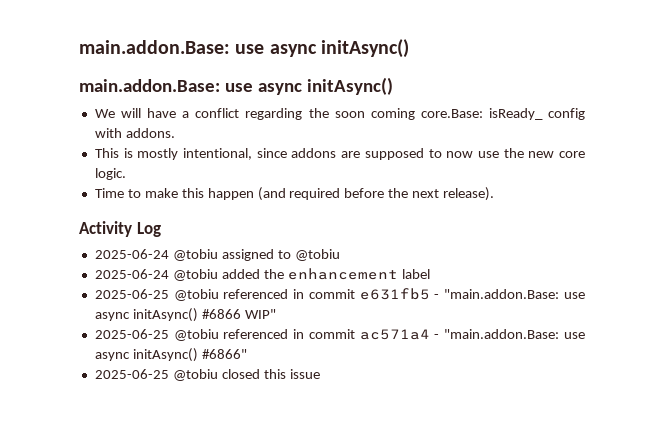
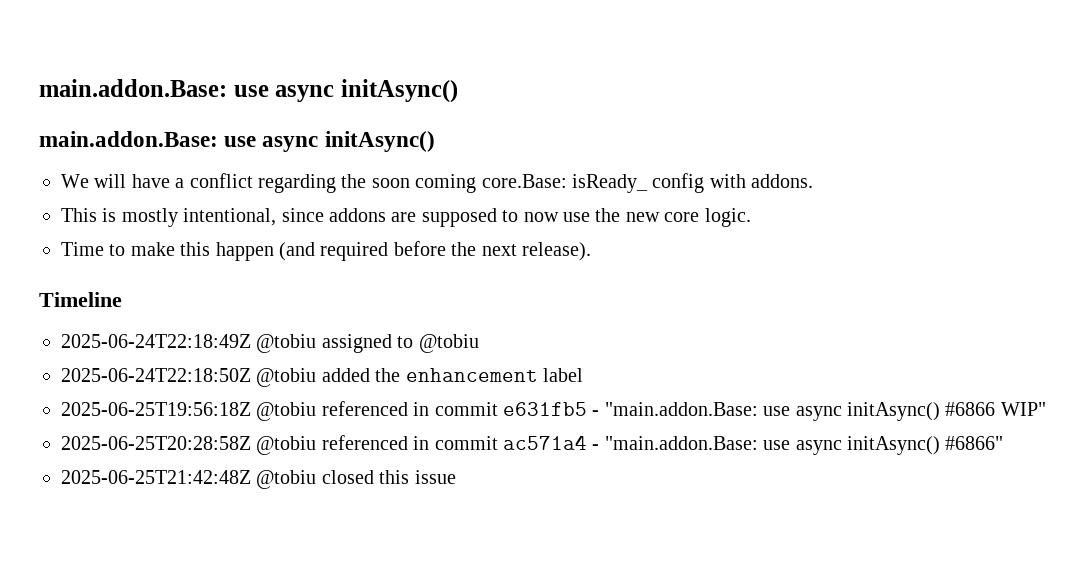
[79,221,161,237] [94,249,169,259] Activity Log // 2025-06-24 -> [39,292,122,307] [61,334,251,348] Timeline // 2025-06-24T22:18:49Z
[94,269,169,279] 2025-06-24 -> [61,368,251,382] 2025-06-24T22:18:50Z
[94,289,169,299] 2025-06-25 -> [61,402,251,416] 2025-06-25T19:56:18Z
[94,329,169,339] 2025-06-25 -> [61,436,251,450] 2025-06-25T20:28:58Z
[94,369,169,379] 2025-06-25 -> [61,470,251,484] 2025-06-25T21:42:48Z

